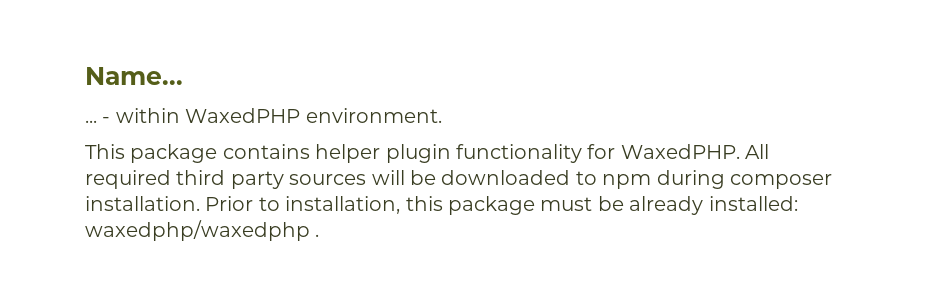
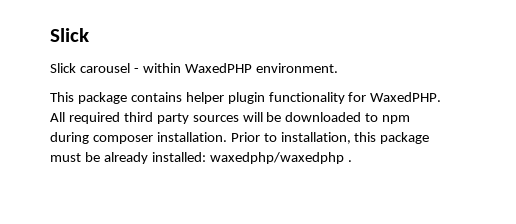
[85,67,183,85] [85,120,97,123] Name... // ... -> [50,28,89,42] [50,63,130,73] Slick // Slick carousel

